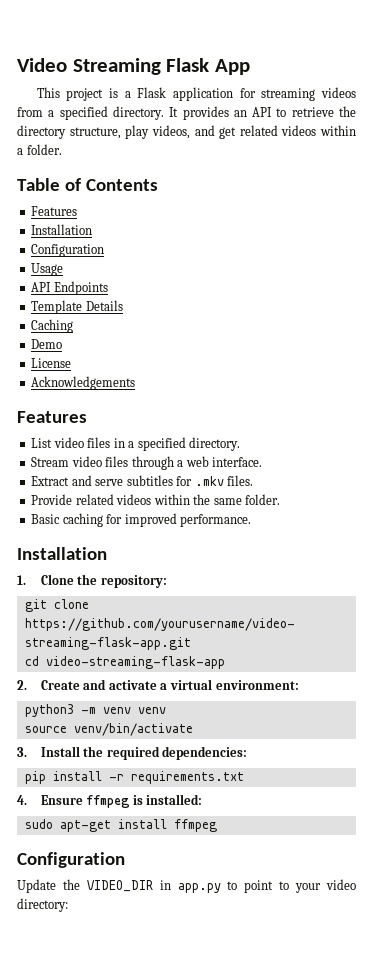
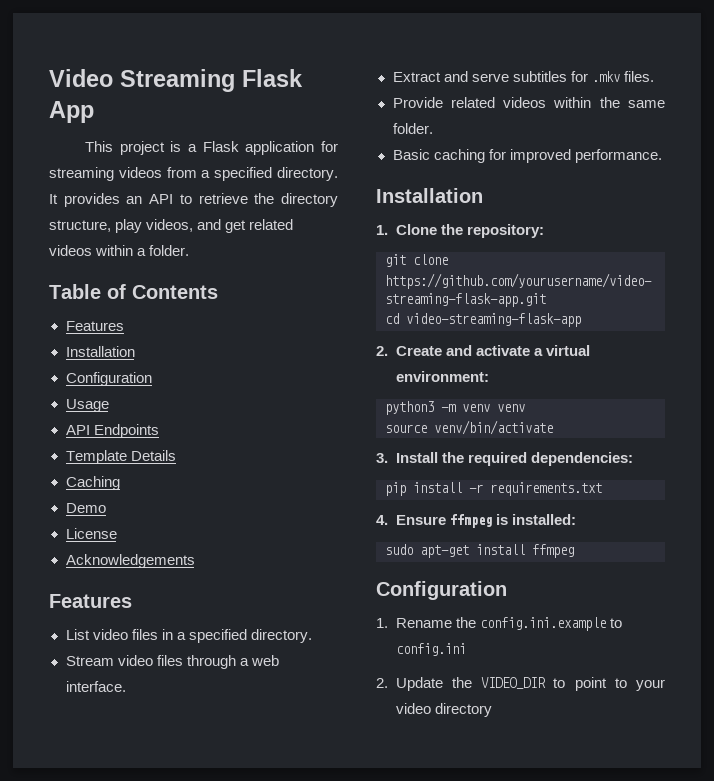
(125, 860) none -> [376,617,622,631] [395,643,466,656] [376,678,388,688] 1. Rename the config.ini.example to config.ini // 2.
[159,880,221,893] in app.py -> (546, 683) none
[17,898,68,912] directory: -> [434,703,492,717] directory

